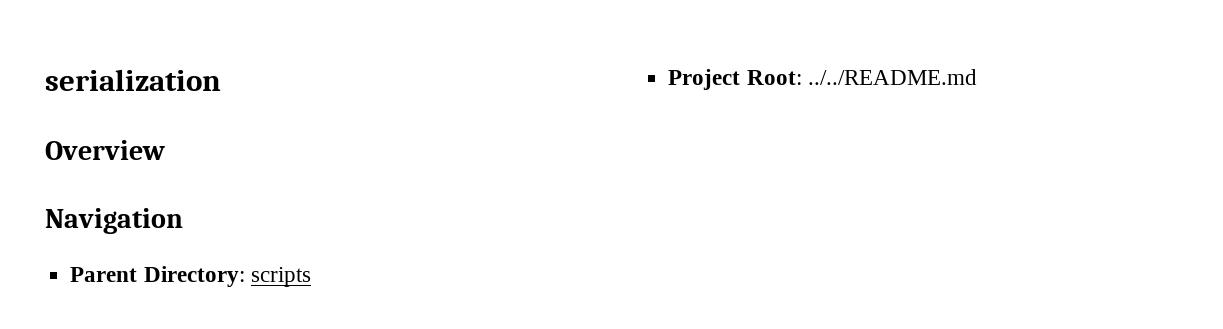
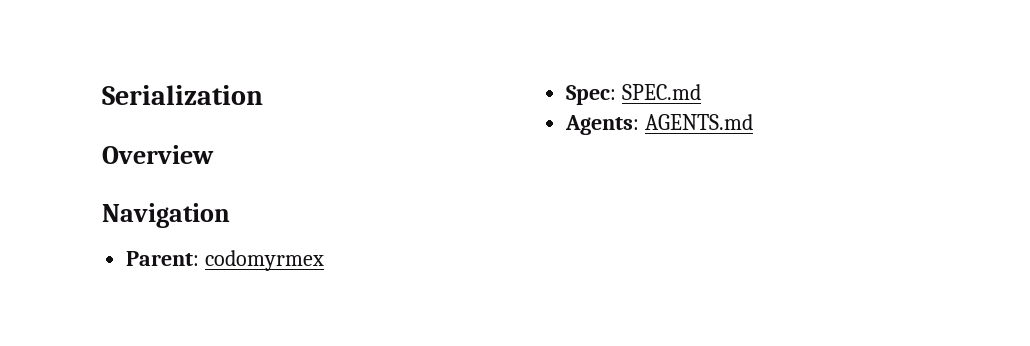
[45,69,221,91] serialization -> [102,85,263,105] Serialization
[70,266,311,287] [668,69,977,90] Parent Directory: scripts // Project Root: ../../README.md -> [126,250,325,271] [566,84,702,105] [565,114,754,135] Parent: codomyrmex // Spec: SPEC.md // Agents: AGENTS.md

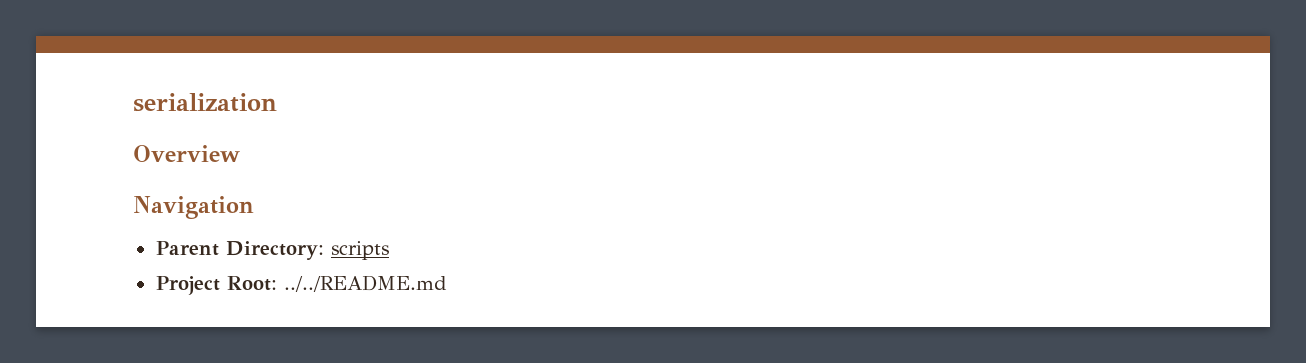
[102,85,263,105] Serialization -> [133,93,277,112] serialization
[126,250,325,271] [566,84,702,105] [565,114,754,135] Parent: codomyrmex // Spec: SPEC.md // Agents: AGENTS.md -> [155,241,389,260] [155,275,447,295] Parent Directory: scripts // Project Root: ../../README.md

